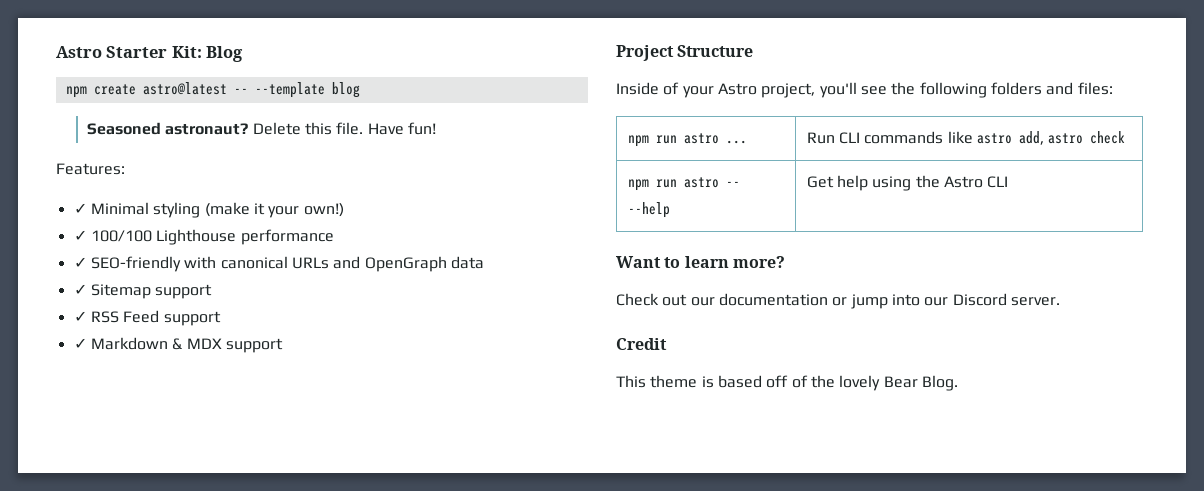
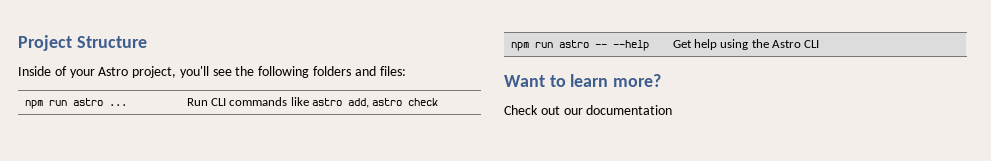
[56,46,244,62] [65,82,360,98] [86,122,436,135] [56,163,125,175] [73,202,344,218] [73,229,334,245] [73,256,484,272] [73,284,213,299] [73,310,221,326] [73,337,283,353] Astro Starter Kit: Blog // npm create astro@latest -- --template blog // Seasoned astronaut? Delete this file. Have fun! // Features: // ✓ Minimal styling (make it your own!) // ✓ 100/100 Lighthouse performance // ✓ SEO-friendly with canonical URLs and OpenGraph data // ✓ Sitemap support // ✓ RSS Feed support // ✓ Markdown & MDX support // -> (18, 43) none
[832,293,1060,309] [616,338,667,350] [616,375,958,391] or jump into our Discord server. // Credit // This theme is based off of the lovely Bear Blog. -> (673, 110) none

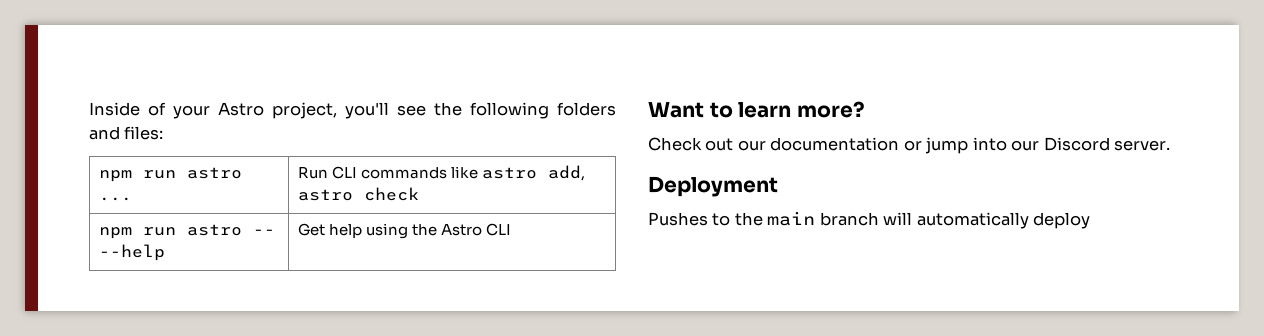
[18,35,147,51] Project Structure // -> (89, 109) none
(673, 110) none -> [903,137,1171,154] [648,176,778,197] [648,211,1091,229] or jump into our Discord server. // Deployment // Pushes to the main branch will automatically deploy

